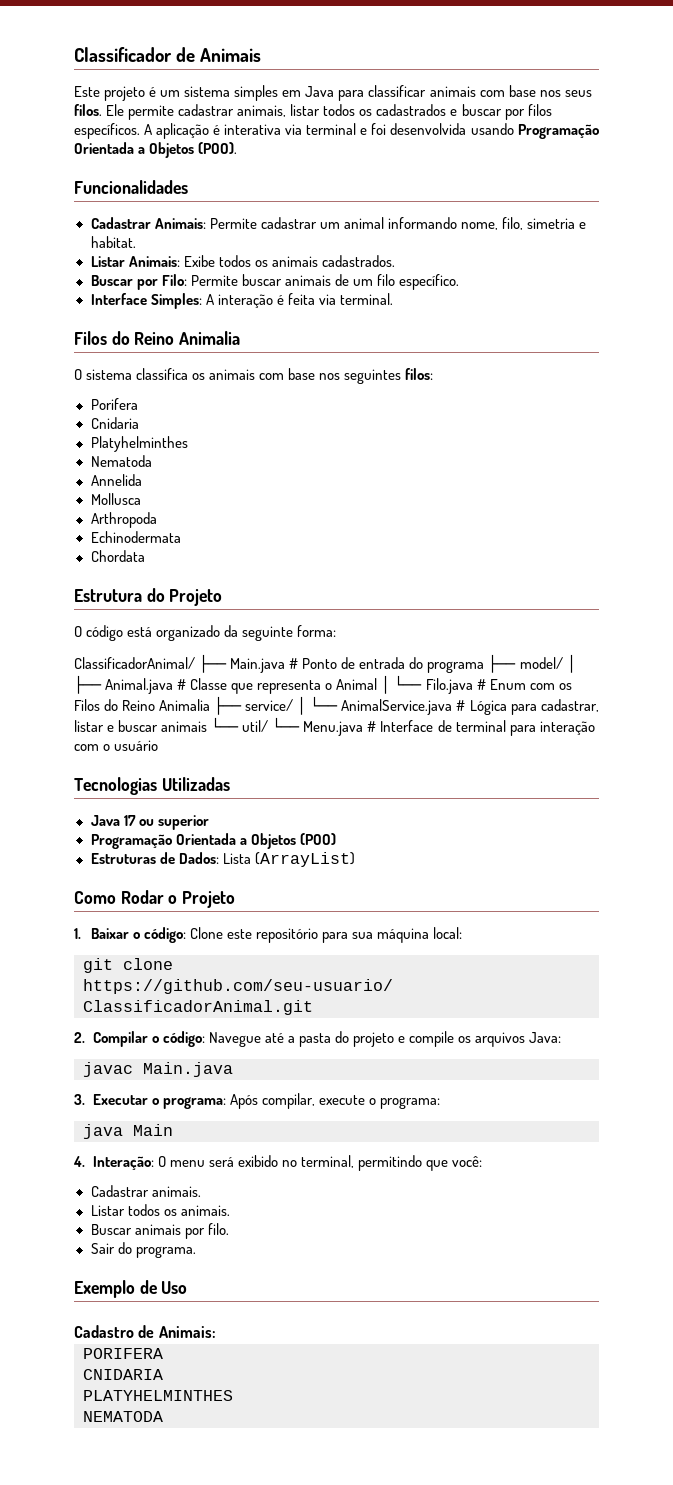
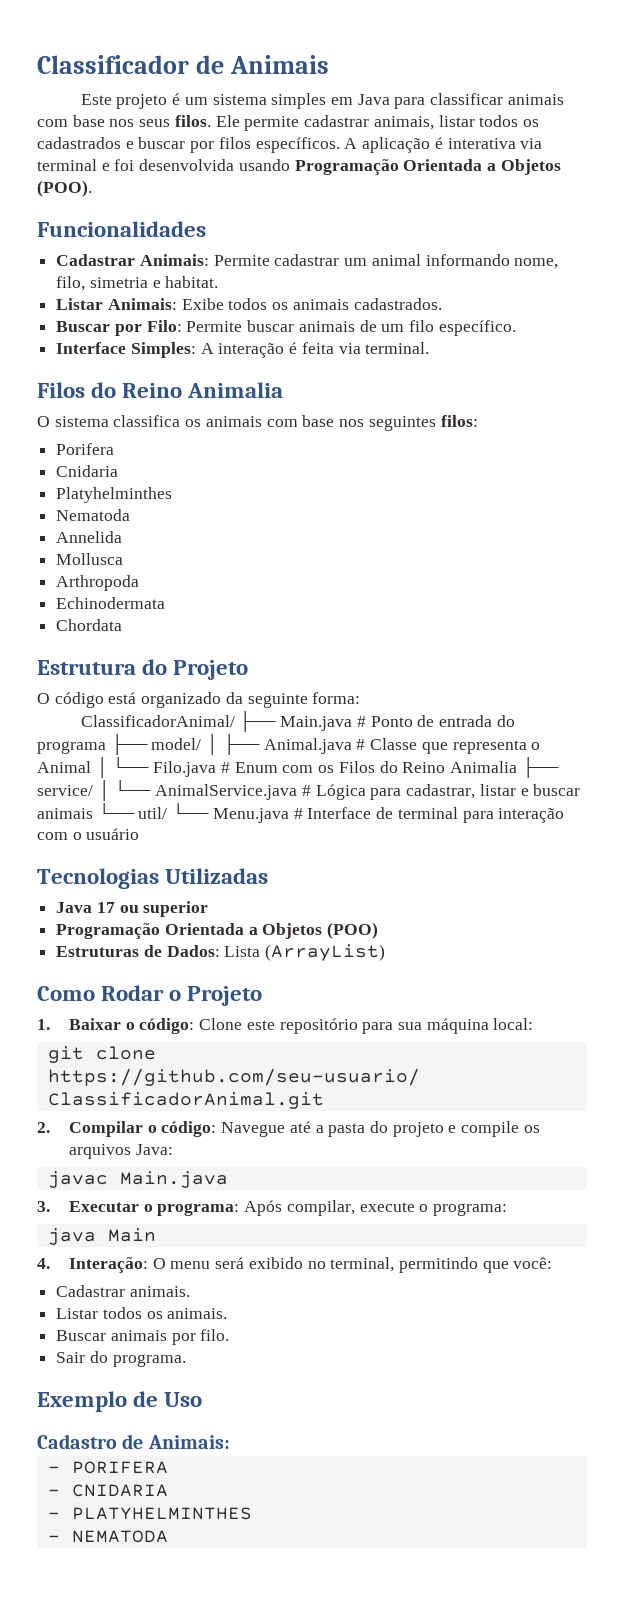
(216, 1332) none -> [47,1466,60,1473] -
(163, 1353) none -> [47,1489,60,1496] -
(163, 1374) none -> [47,1512,60,1519] -
(233, 1395) none -> [47,1535,60,1542] -

